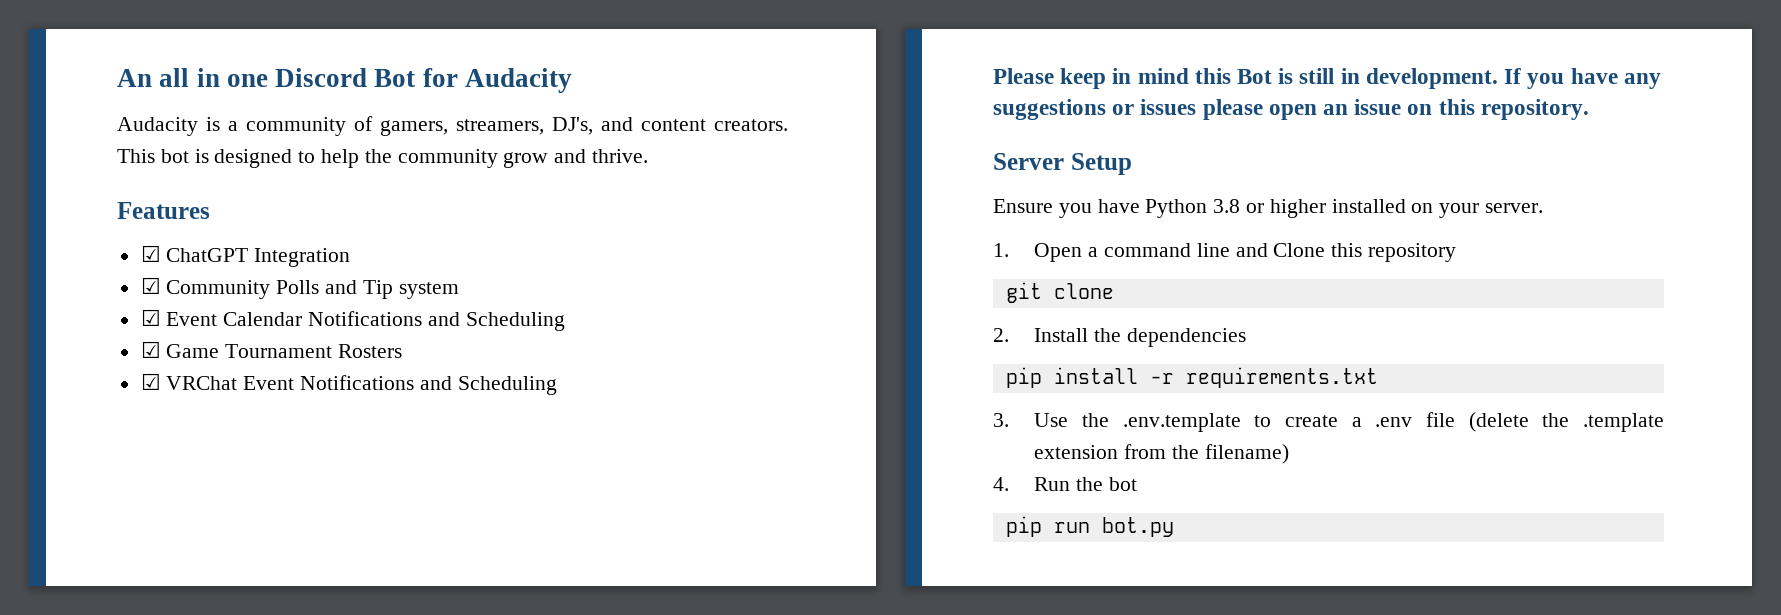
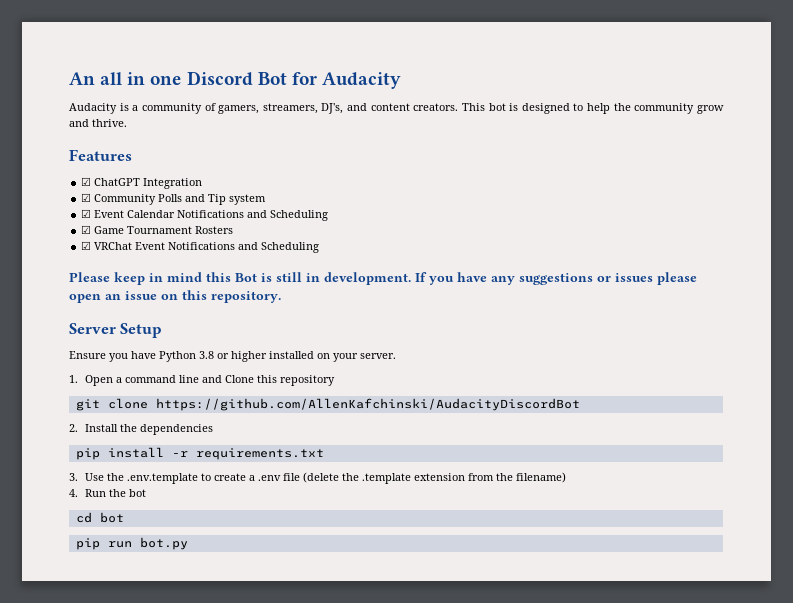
(1114, 291) none -> [155,398,580,411] https://github.com/AllenKafchinski/AudacityDiscordBot
(1137, 484) none -> [75,512,124,523] // cd bot

